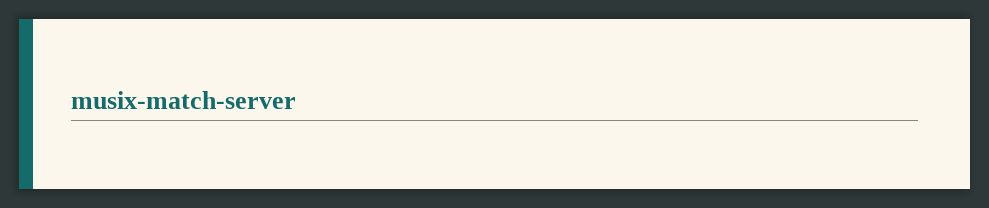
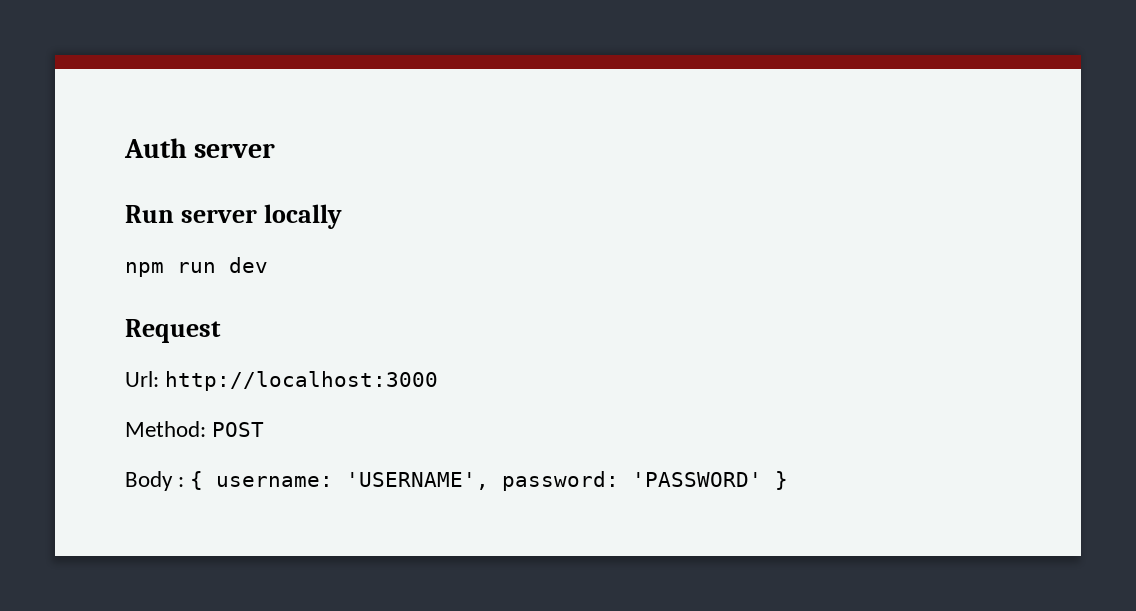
[71,91,296,109] musix-match-server -> [124,138,276,158] [125,204,342,229] [125,257,268,277] [125,319,221,343] [125,371,439,391] [125,421,265,437] [125,471,789,491] Auth server // Run server locally // npm run dev // Request // Url: http://localhost:3000 // Method: POST // Body : { username: 'USERNAME', password: 'PASSWORD' }

